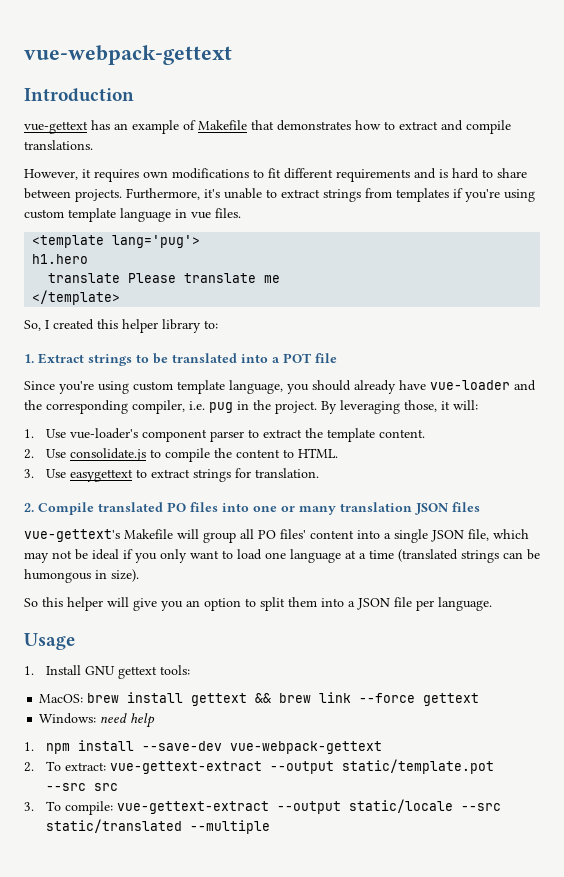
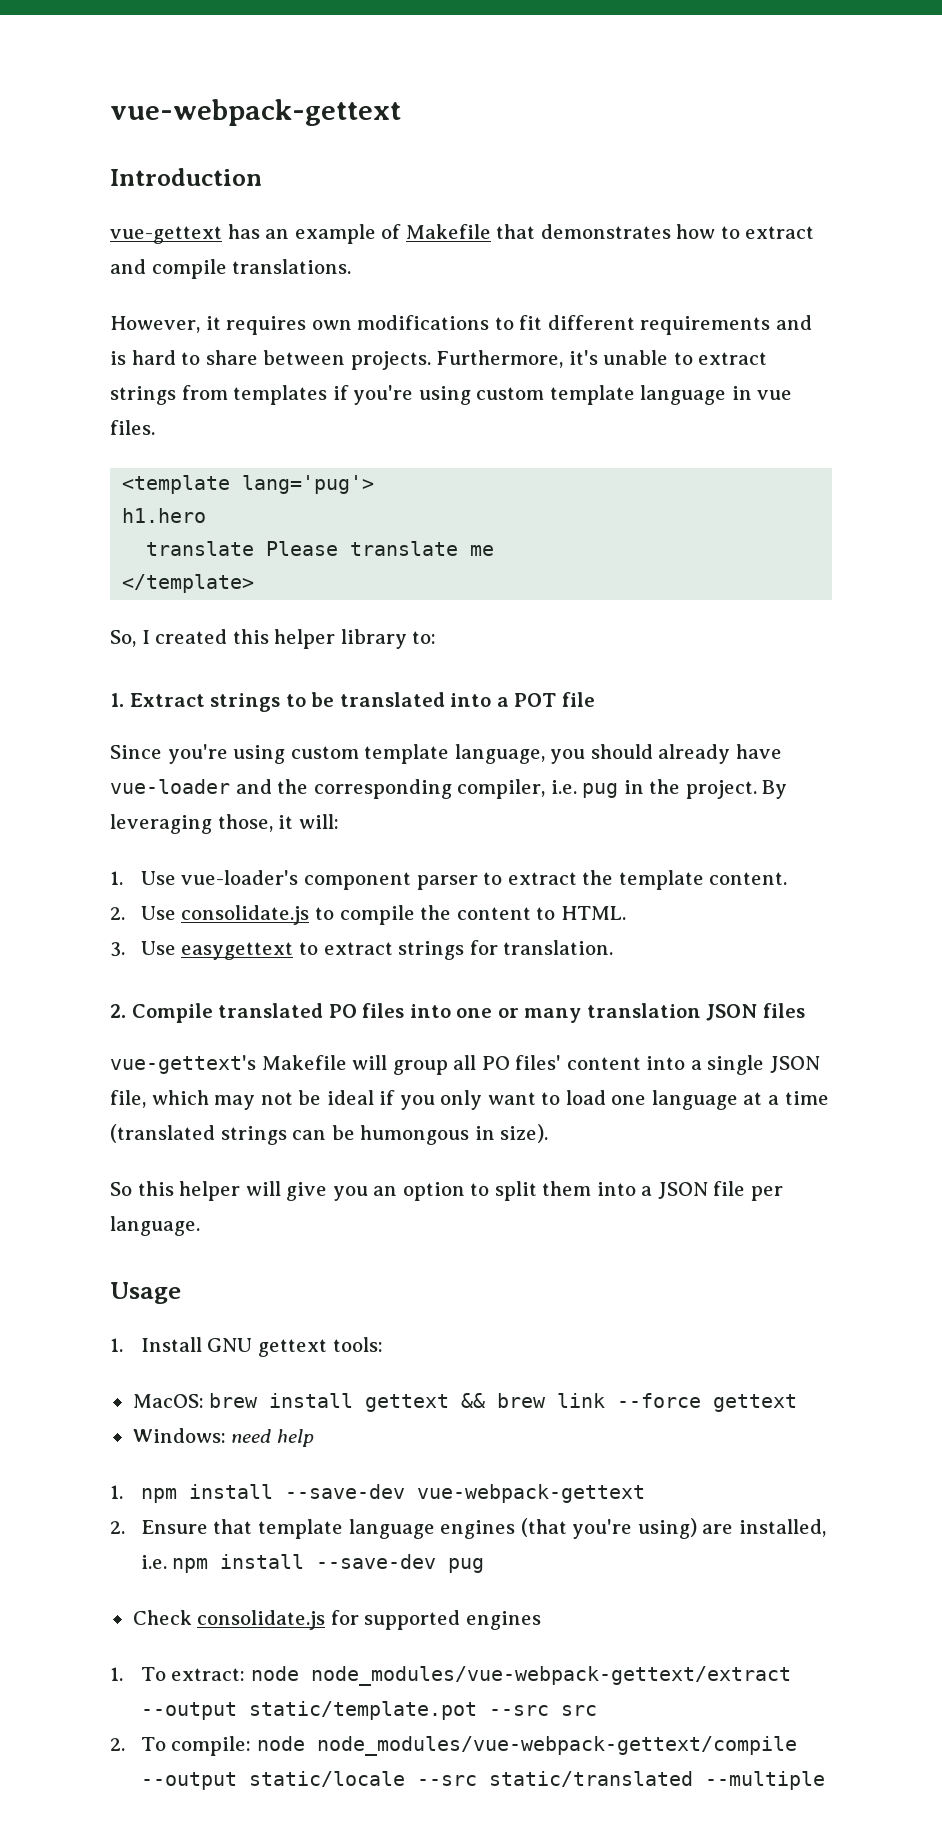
[45,761,262,774] To extract: vue-gettext-extract -> [140,1518,826,1539] [140,1554,485,1573] [132,1610,541,1630] [110,1666,791,1686] Ensure that template language engines (that you're using) are installed, i.e. npm install --save-dev pug // Check consolidate.js for supported engines // 1. To extract: node node_modules/vue-webpack-gettext/extract
[24,802,34,811] 3. -> [110,1738,125,1751] 2.
[116,801,269,814] vue-gettext-extract -> [256,1736,797,1756] node node_modules/vue-webpack-gettext/compile

